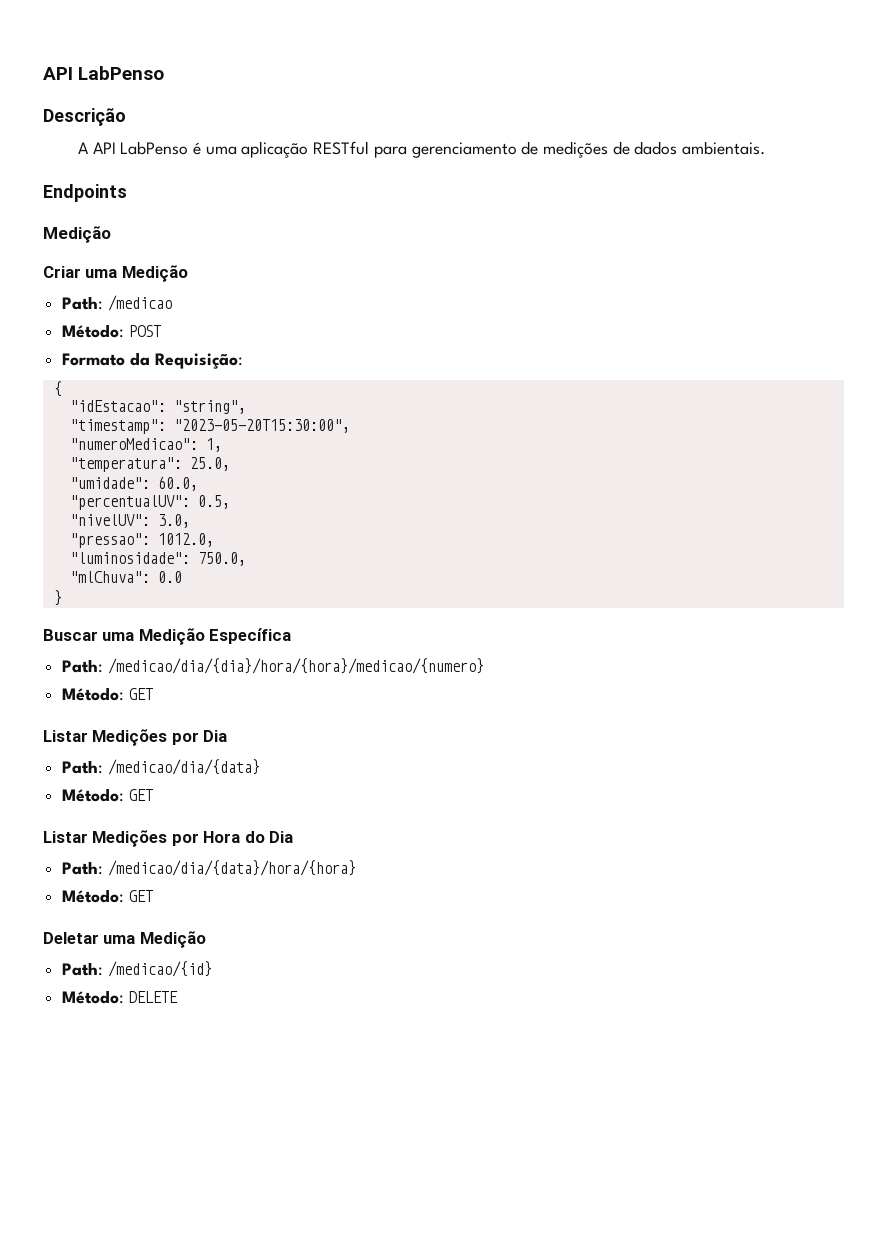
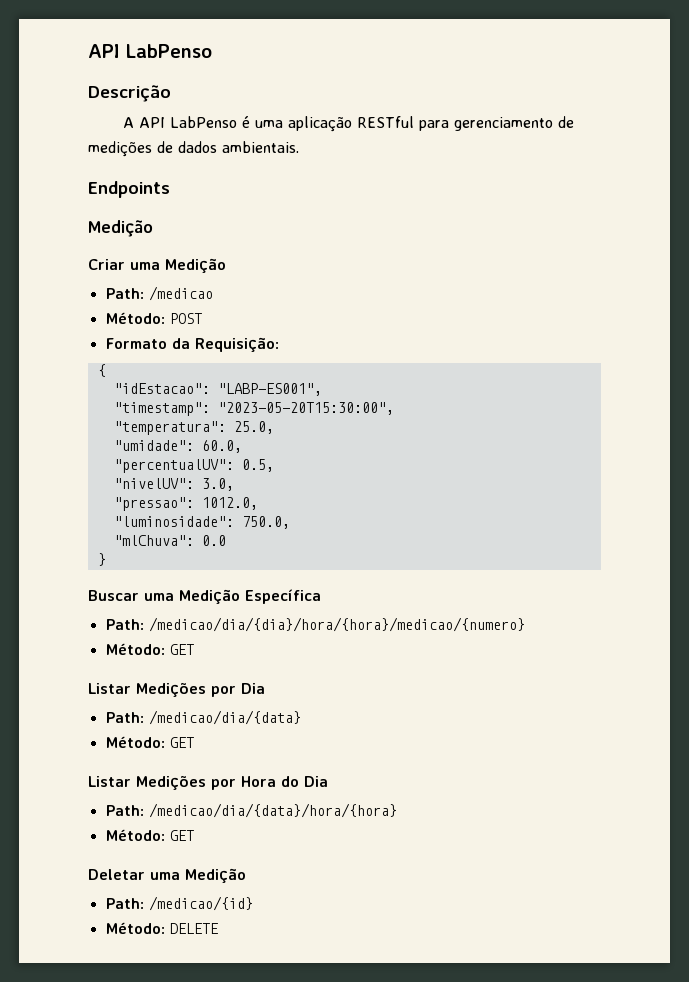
[173,400,246,414] "string", -> [217,383,322,396] "LABP-ES001",
[69,438,222,452] // "numeroMedicao": 1, -> (394, 408) none

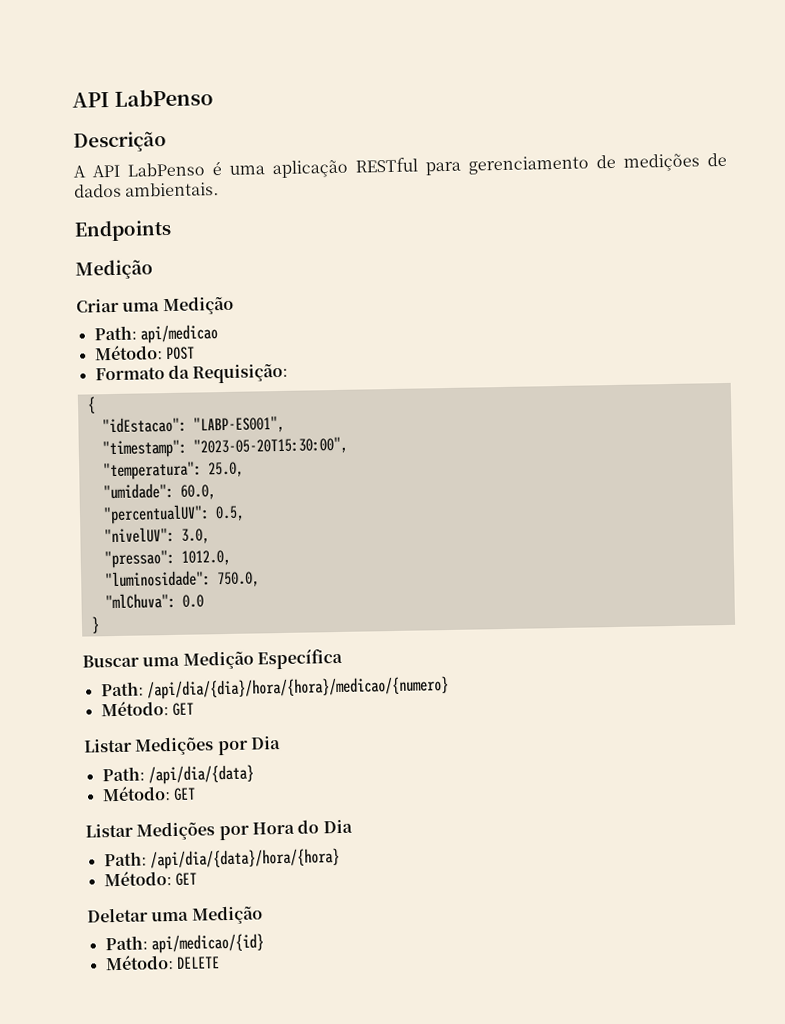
[148,286,213,301] /medicao -> [139,324,218,344] api/medicao
[148,617,525,632] /medicao/dia/{dia}/hora/{hora}/medicao/{numero} -> [146,676,449,700] /api/dia/{dia}/hora/{hora}/medicao/{numero}
[148,710,301,725] /medicao/dia/{data} -> [147,764,254,785] /api/dia/{data}
[148,803,397,818] /medicao/dia/{data}/hora/{hora} -> [149,848,340,870] /api/dia/{data}/hora/{hora}
[148,896,253,911] /medicao/{id} -> [150,933,264,954] api/medicao/{id}

